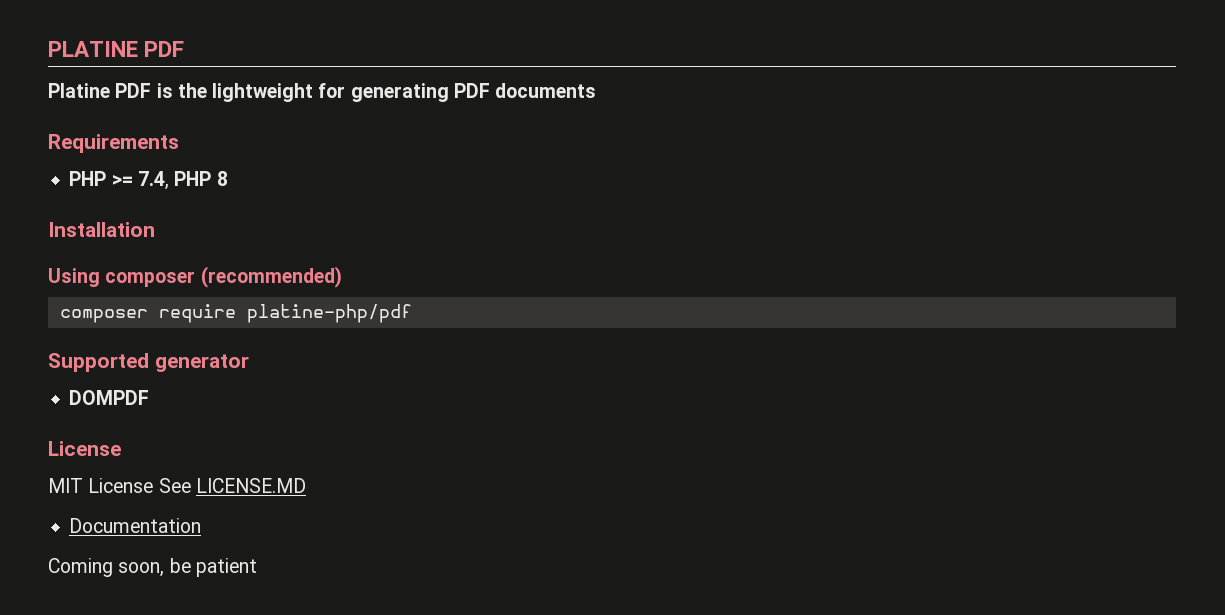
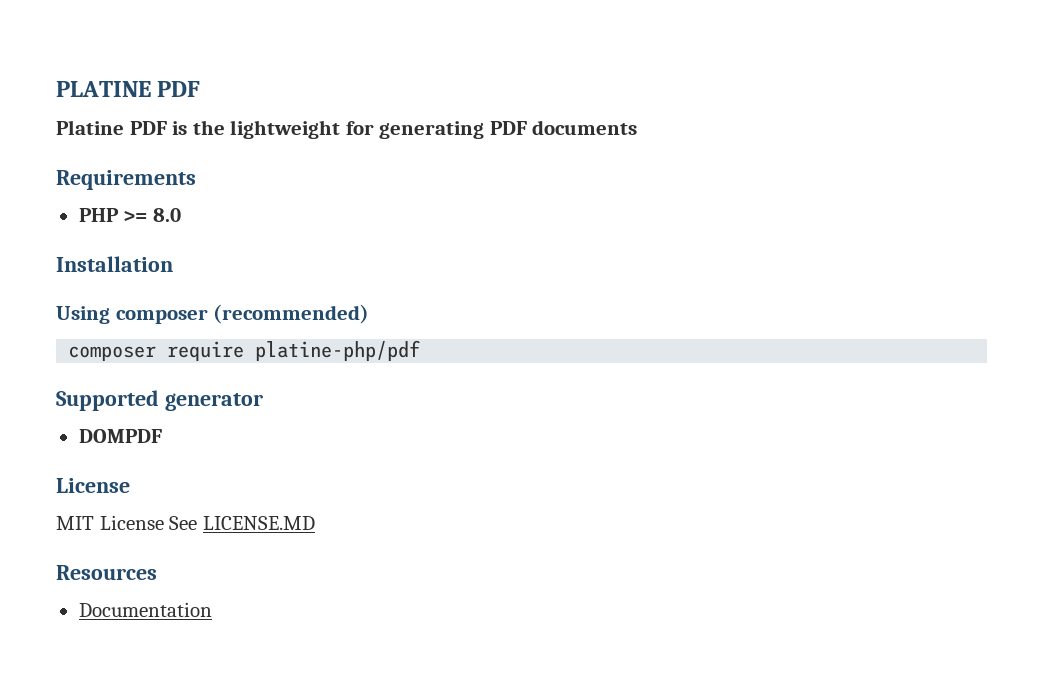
[137,171,228,190] 7.4, PHP 8 -> [152,208,181,222] 8.0
(306, 485) none -> [56,565,157,580] // Resources
[48,558,257,577] // Coming soon, be patient -> (212, 609) none

